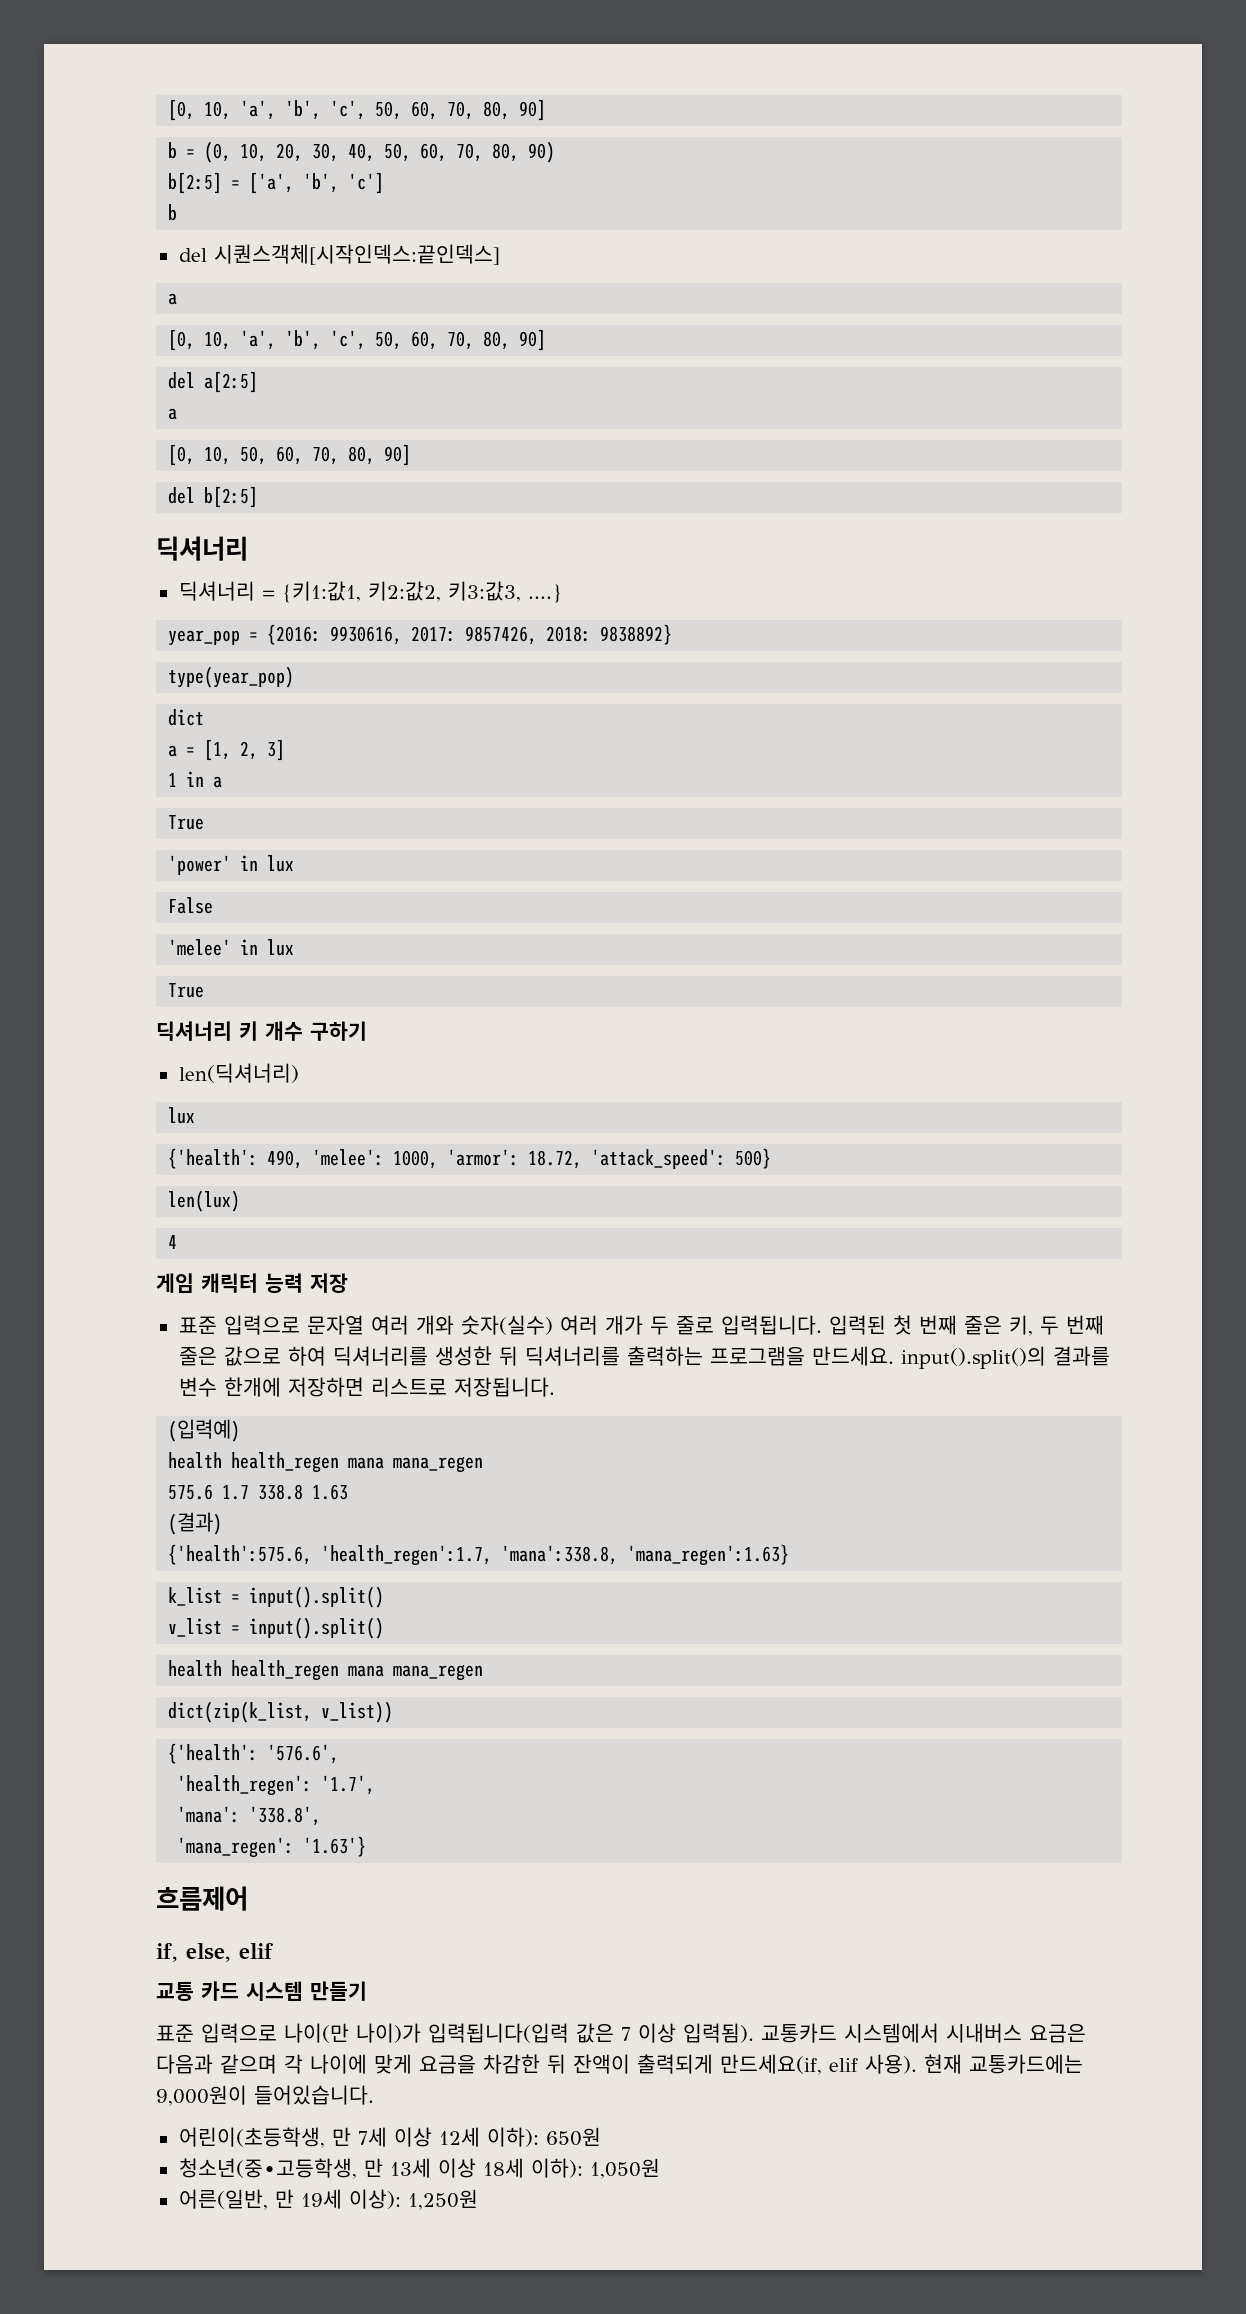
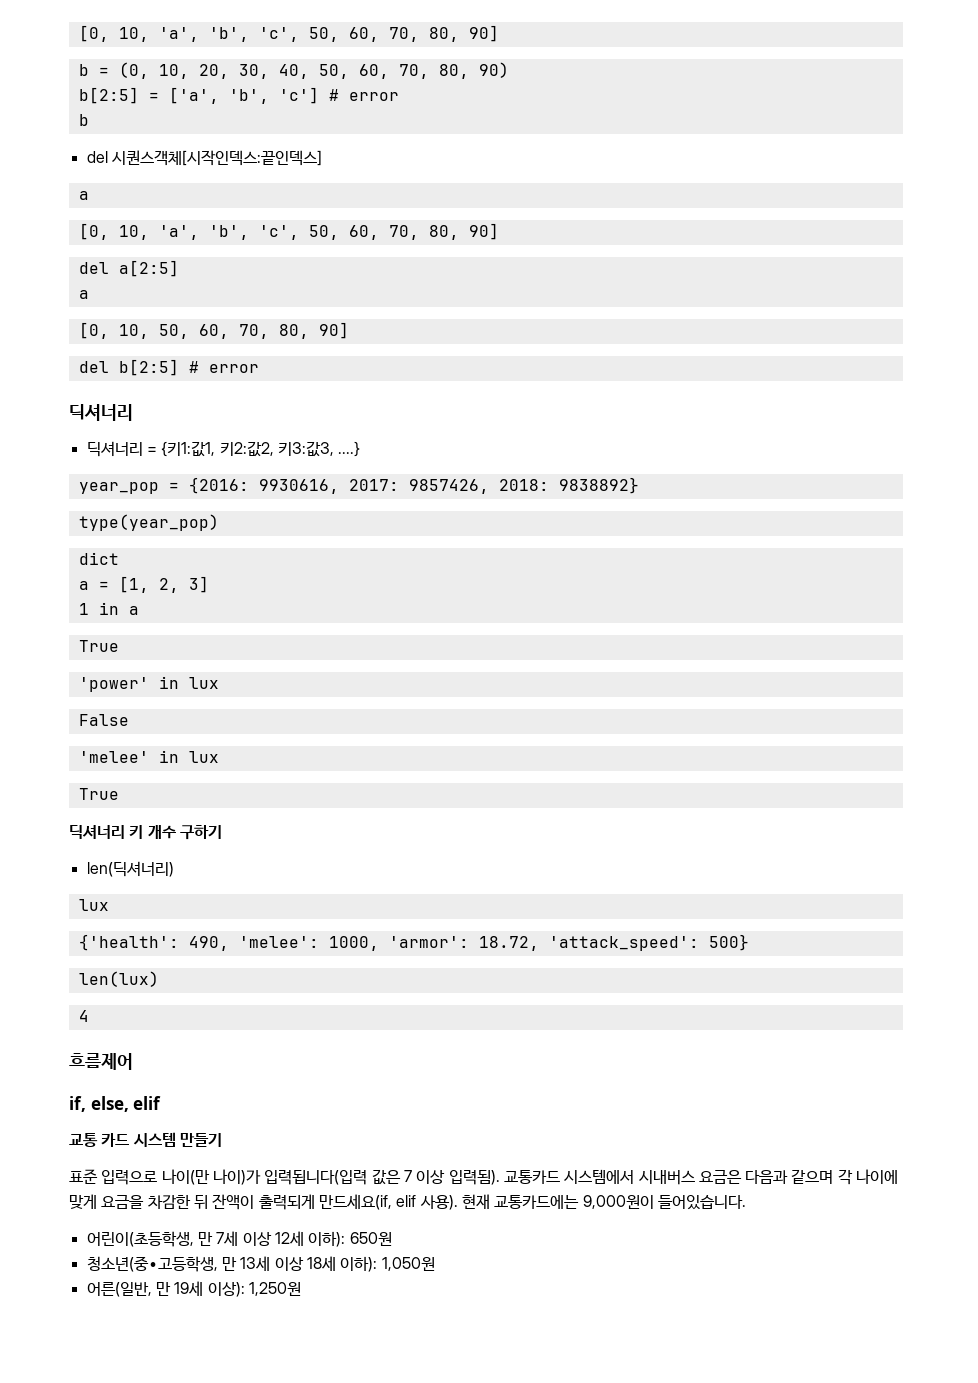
(385, 183) none -> [328,89,399,101] # error
(259, 497) none -> [188,361,259,373] # error
[156,1273,348,1293] [178,1315,1104,1336] [178,1346,1110,1369] [178,1377,555,1397] [168,1419,241,1442] [168,1452,484,1473] [168,1484,349,1500] [168,1512,223,1535] [168,1544,790,1566] [168,1586,385,1608] [168,1617,385,1639] [168,1660,484,1681] [168,1701,394,1723] [168,1743,340,1764] [177,1775,376,1796] [177,1806,322,1826] [177,1836,367,1858] // 게임 캐릭터 능력 저장 // 표준 입력으로 문자열 여러 개와 숫자(실수) 여러 개가 두 줄로 입력됩니다. 입력된 첫 번째 줄은 키, 두 번째 줄은 값으로 하여 딕셔너리를 생성한 뒤 딕셔너리를 출력하는 프로그램을 만드세요. input().split()의 결과를 변수 한개에 저장하면 리스트로 저장됩니다. // (입력예) // health health_regen mana mana_regen // 575.6 1.7 338.8 1.63 // (결과) // {'health':575.6, 'health_regen':1.7, 'mana':338.8, 'mana_regen':1.63} // k_list = input().split() // v_list = input().split() // health health_regen mana mana_regen // dict(zip(k_list, v_list)) // {'health': '576.6', // 'health_regen': '1.7', // 'mana': '338.8', // 'mana_regen': '1.63'} -> (89, 1016) none

